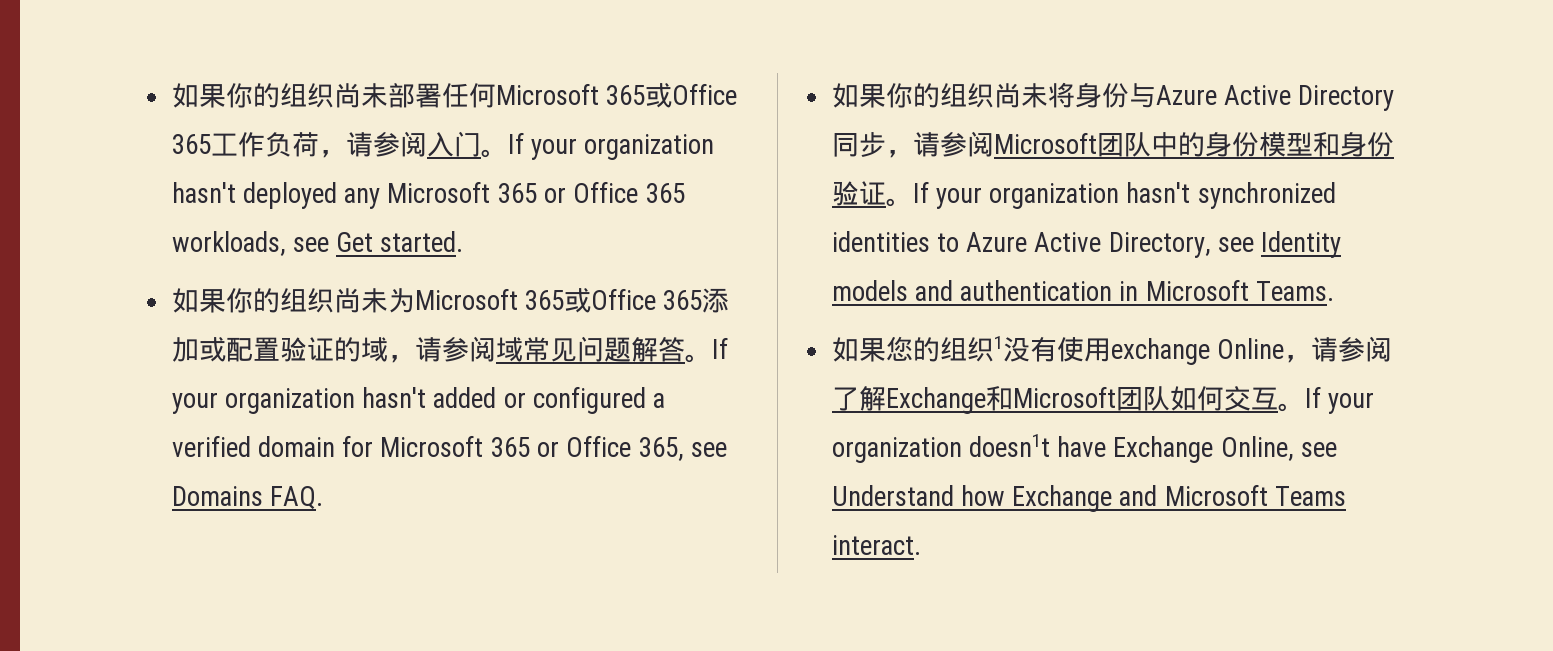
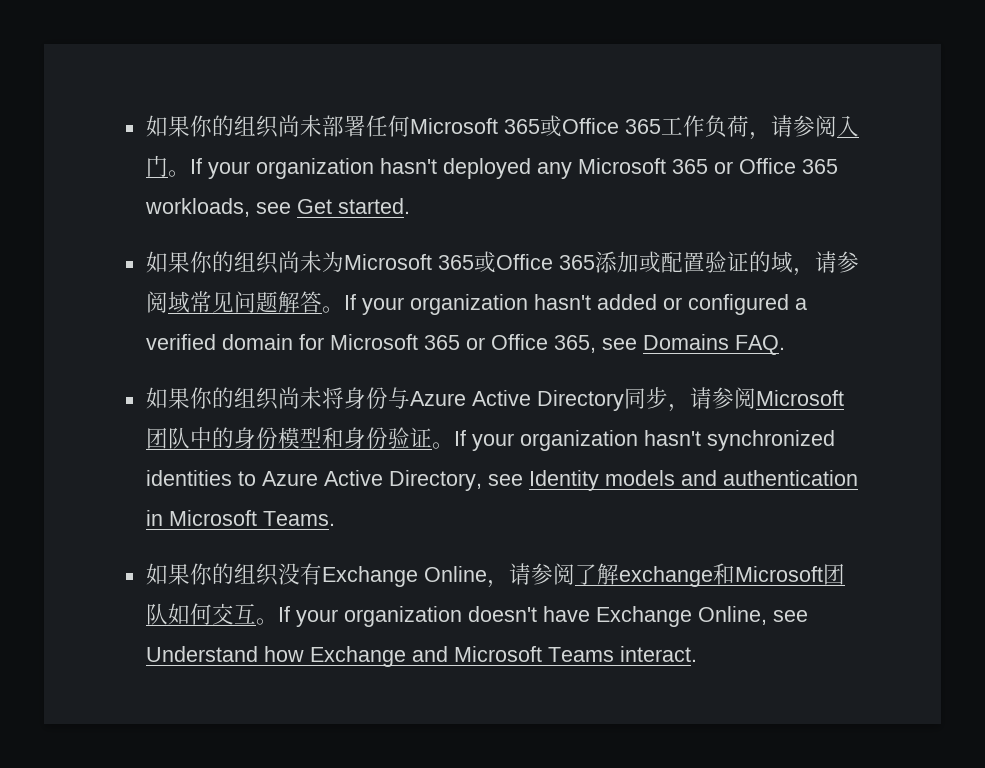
[885,336,1210,365] 您的组织1没有使用exchange -> [189,563,418,587] 你的组织没有Exchange
[885,387,986,414] Exchange -> [618,566,713,587] exchange
[968,434,1050,457] doesn1t -> [467,606,537,622] doesn't

